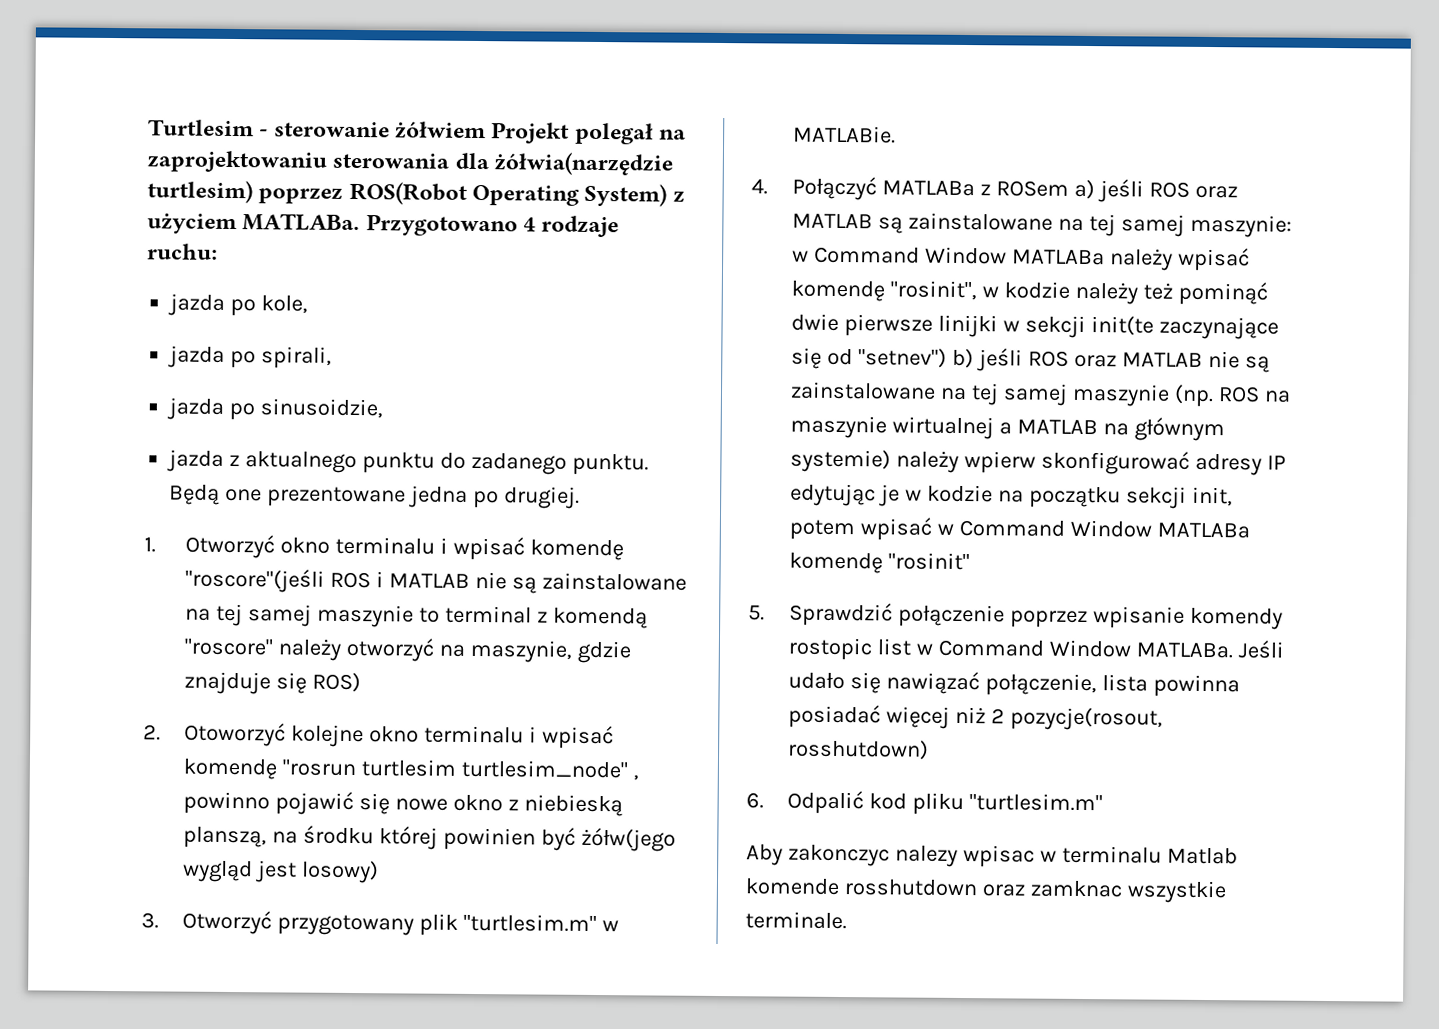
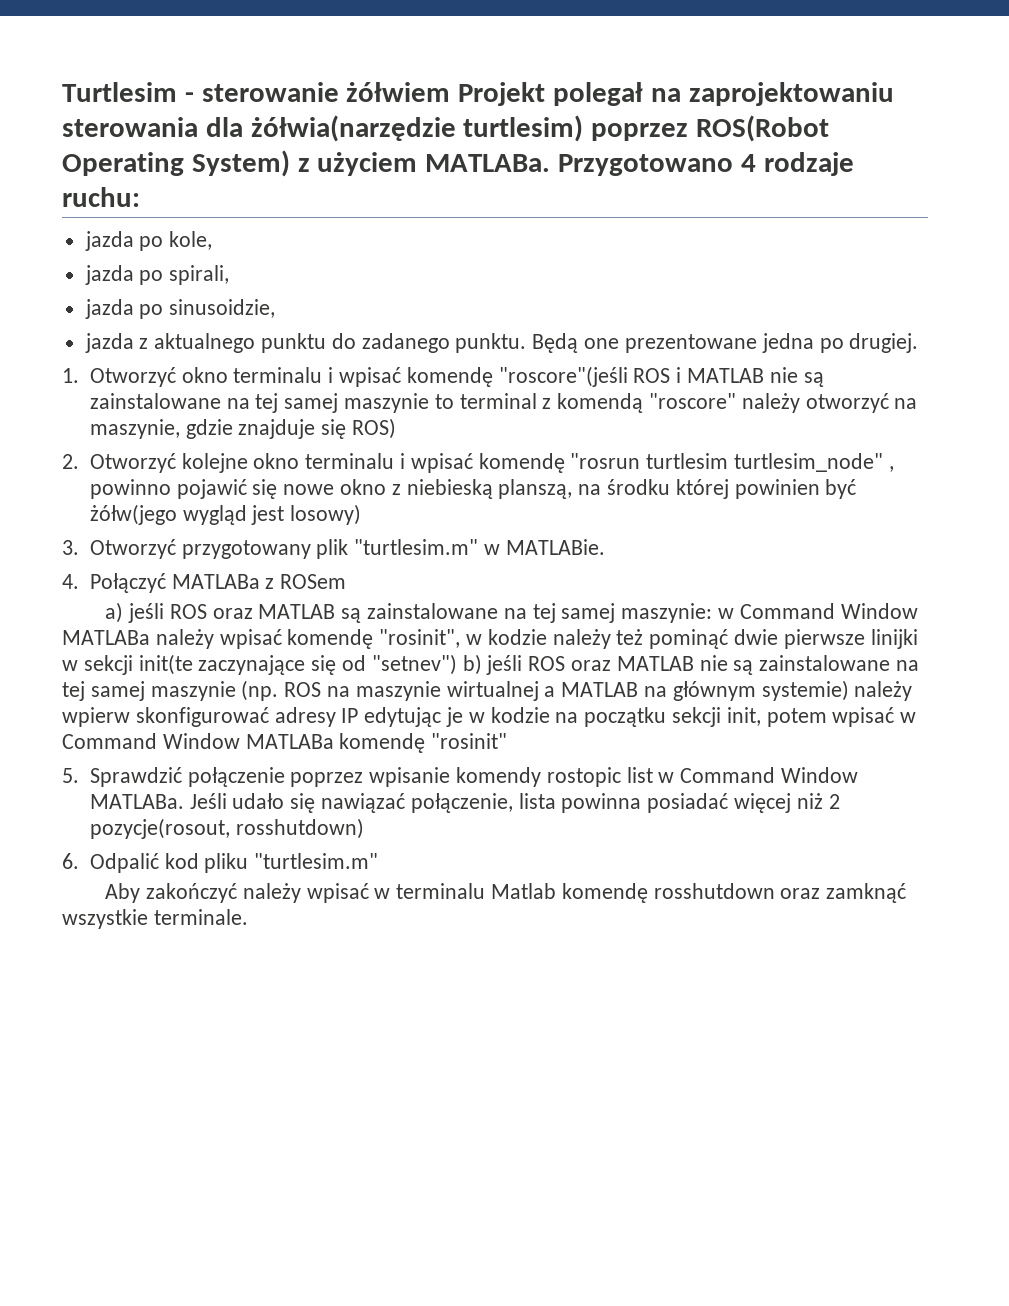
[184,722,287,747] Otoworzyć -> [89,453,176,473] Otworzyć
(1070, 188) none -> (347, 581) //
[787,844,1035,868] zakonczyc nalezy wpisac -> [145,883,369,903] zakończyć należy wpisać
[745,878,840,895] komende -> [561,883,648,903] komendę
[1029,880,1123,898] zamknac -> [826,883,907,903] zamknąć

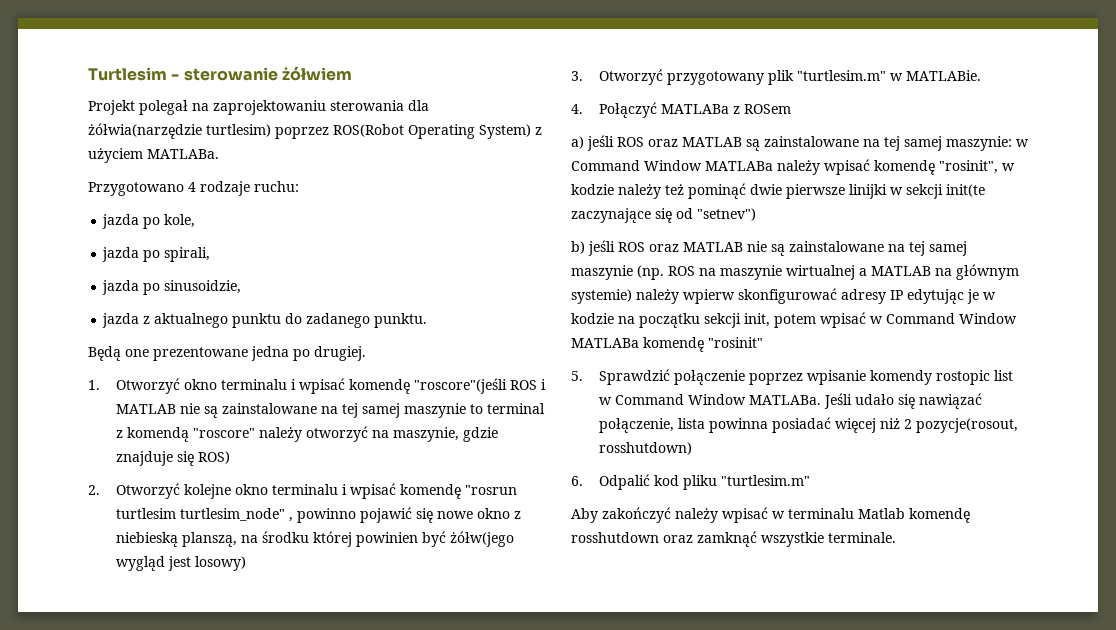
(451, 92) none -> (352, 73) //
(551, 163) none -> (219, 154) //
(527, 343) none -> (428, 320) //
(457, 664) none -> (756, 214) //

